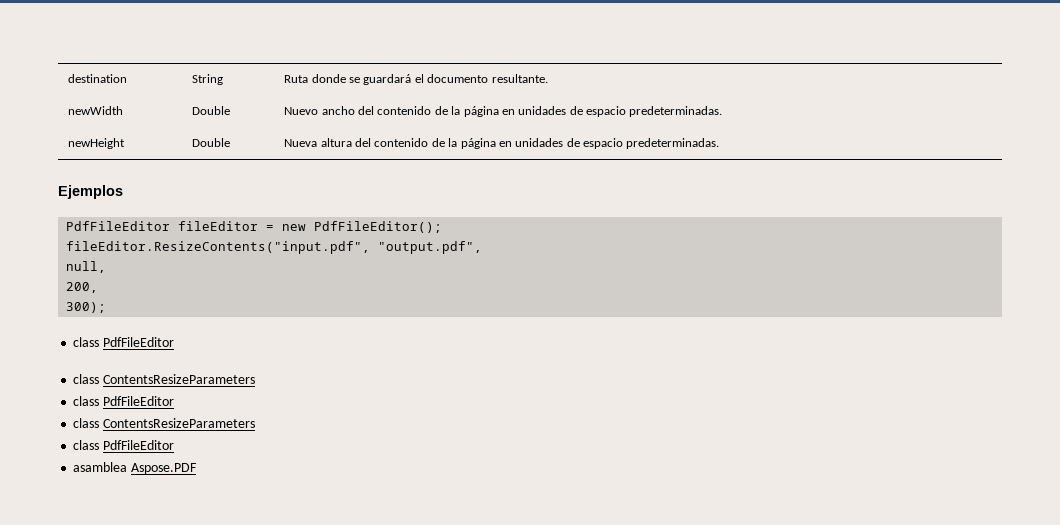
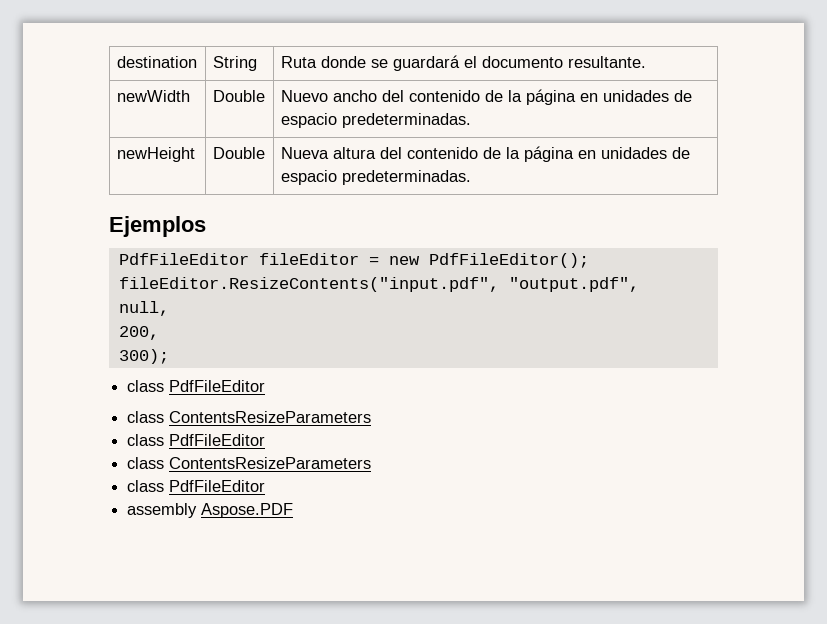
[73,462,128,472] asamblea -> [127,503,198,518] assembly

